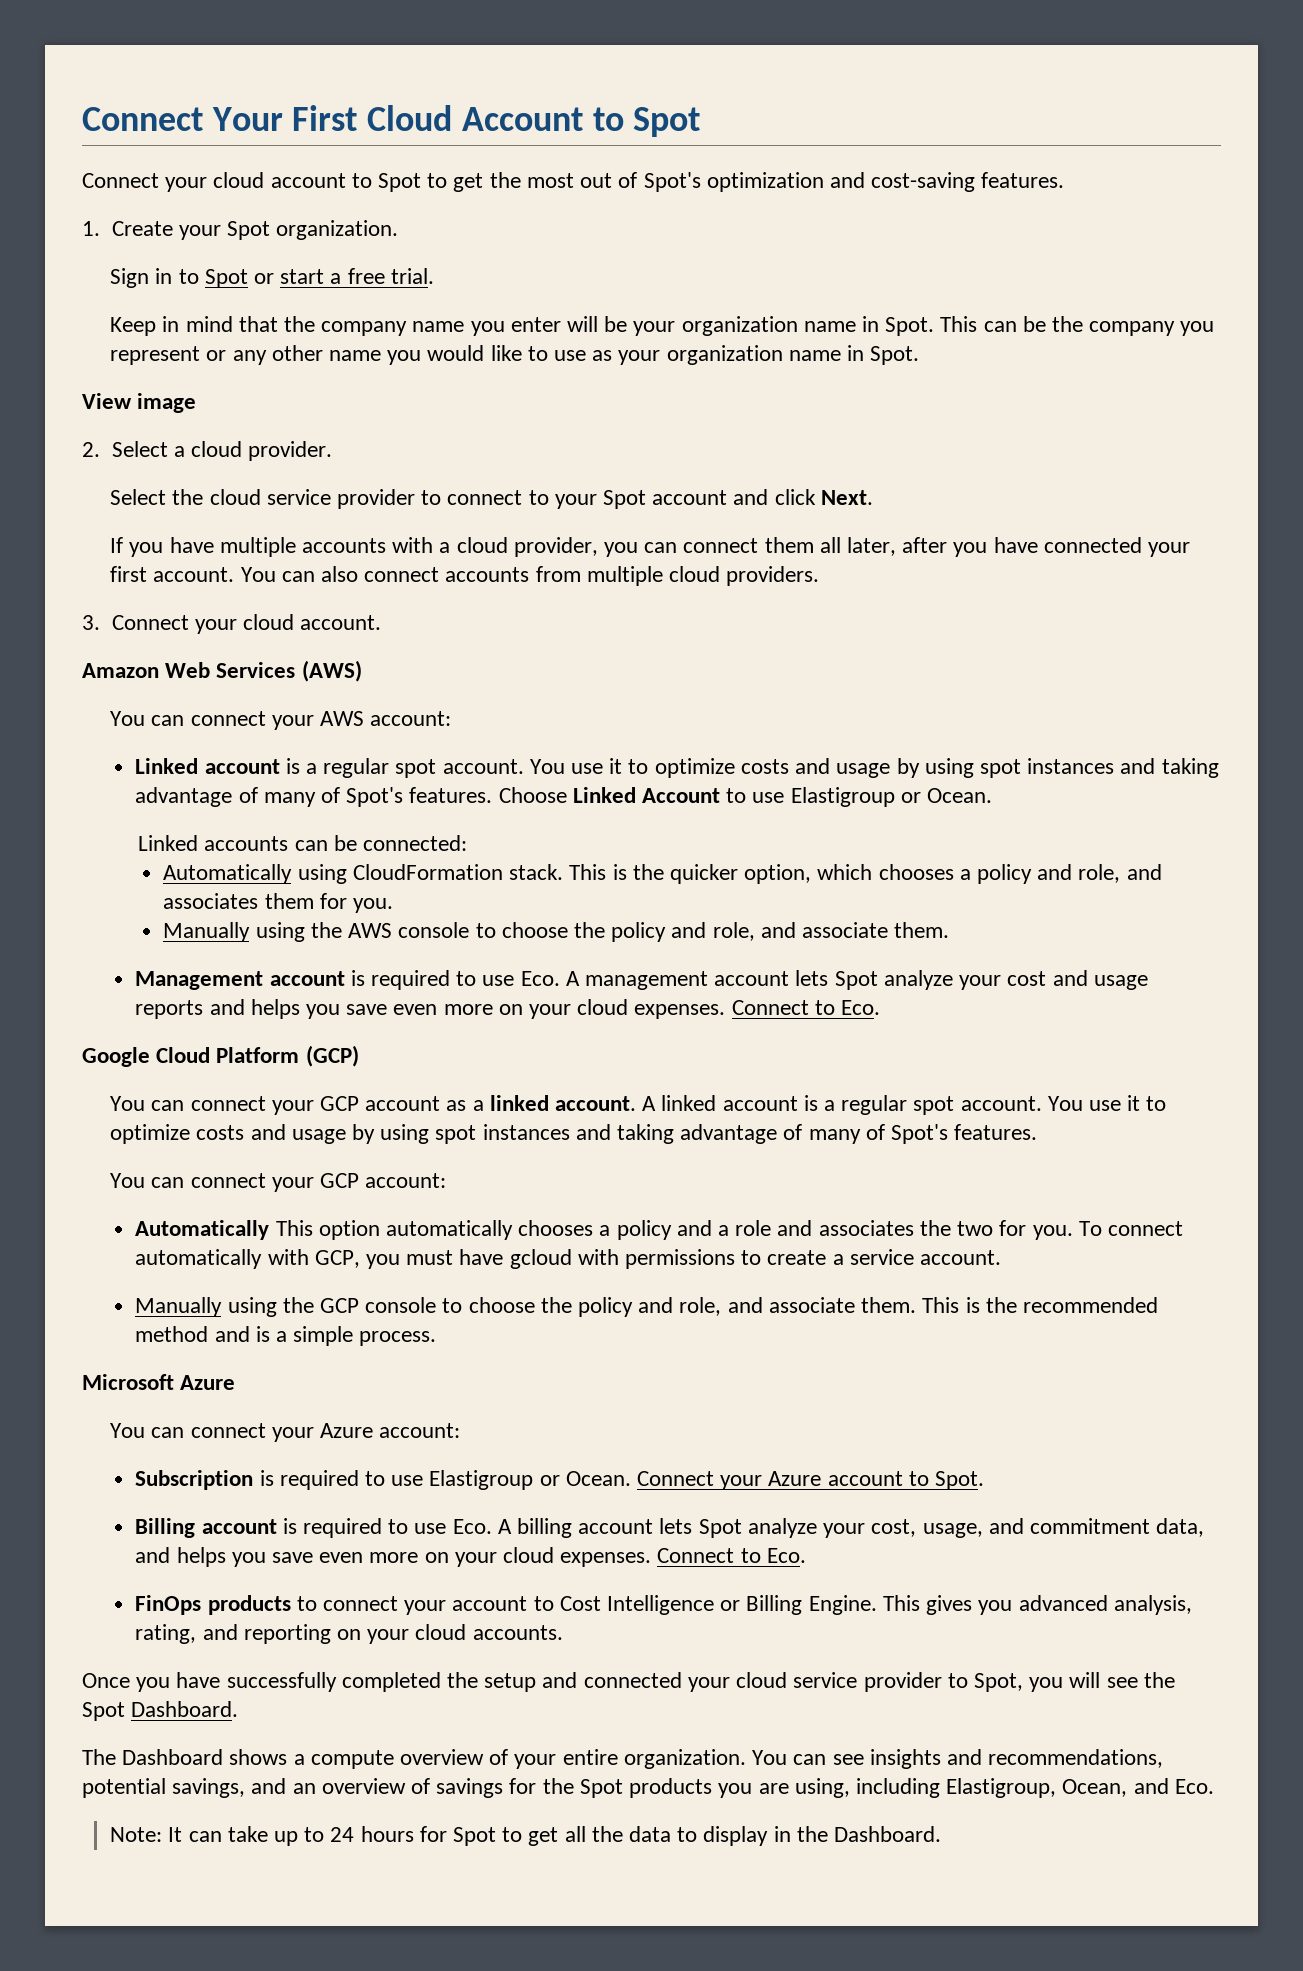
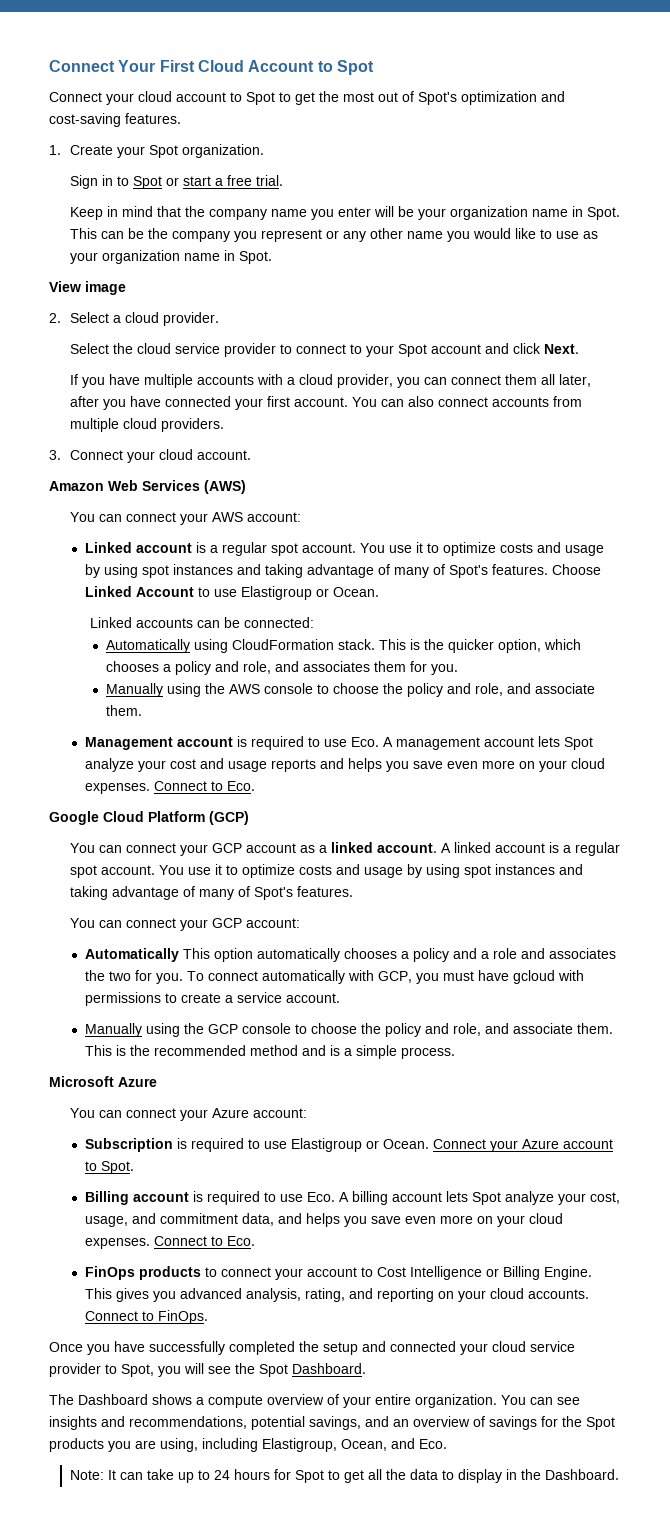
(563, 1632) none -> [84,1310,208,1324] Connect to FinOps.

